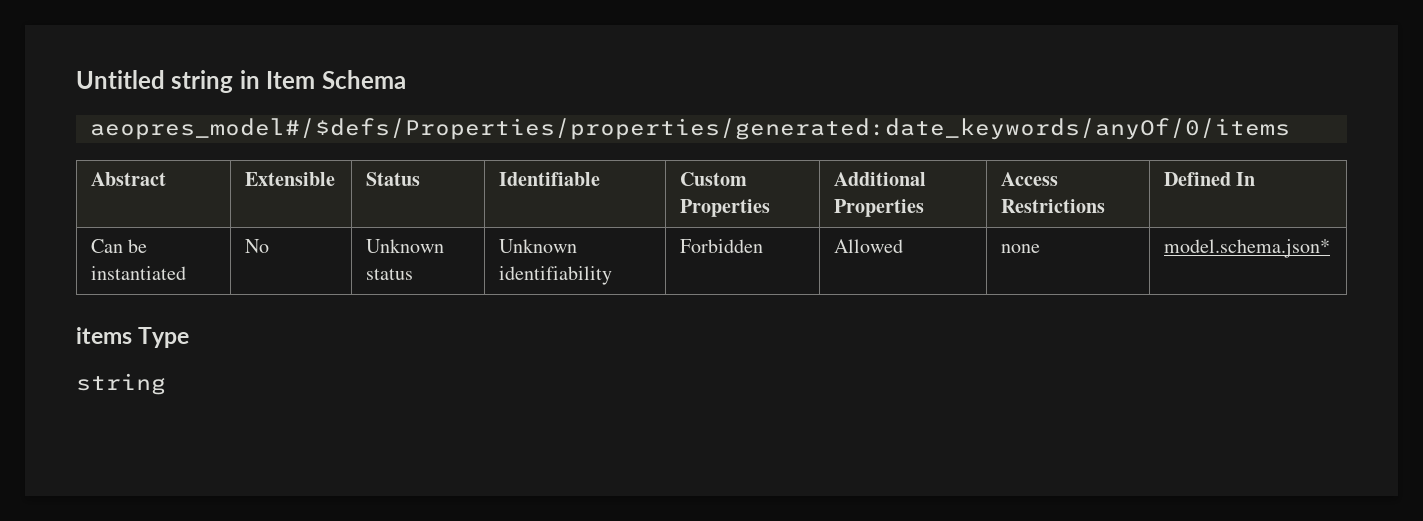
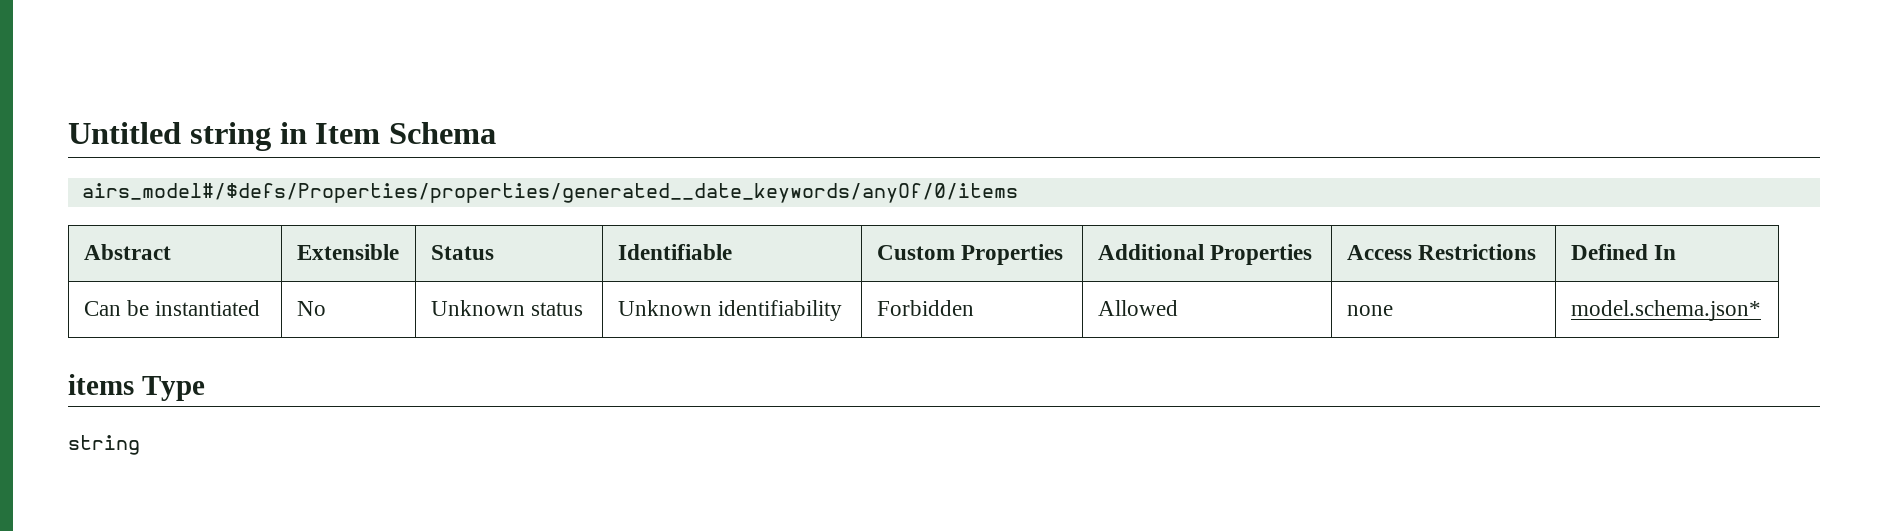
[89,118,1290,140] aeopres_model#/$defs/Properties/properties/generated:date_keywords/anyOf/0/items -> [81,183,1018,203] airs_model#/$defs/Properties/properties/generated__date_keywords/anyOf/0/items

